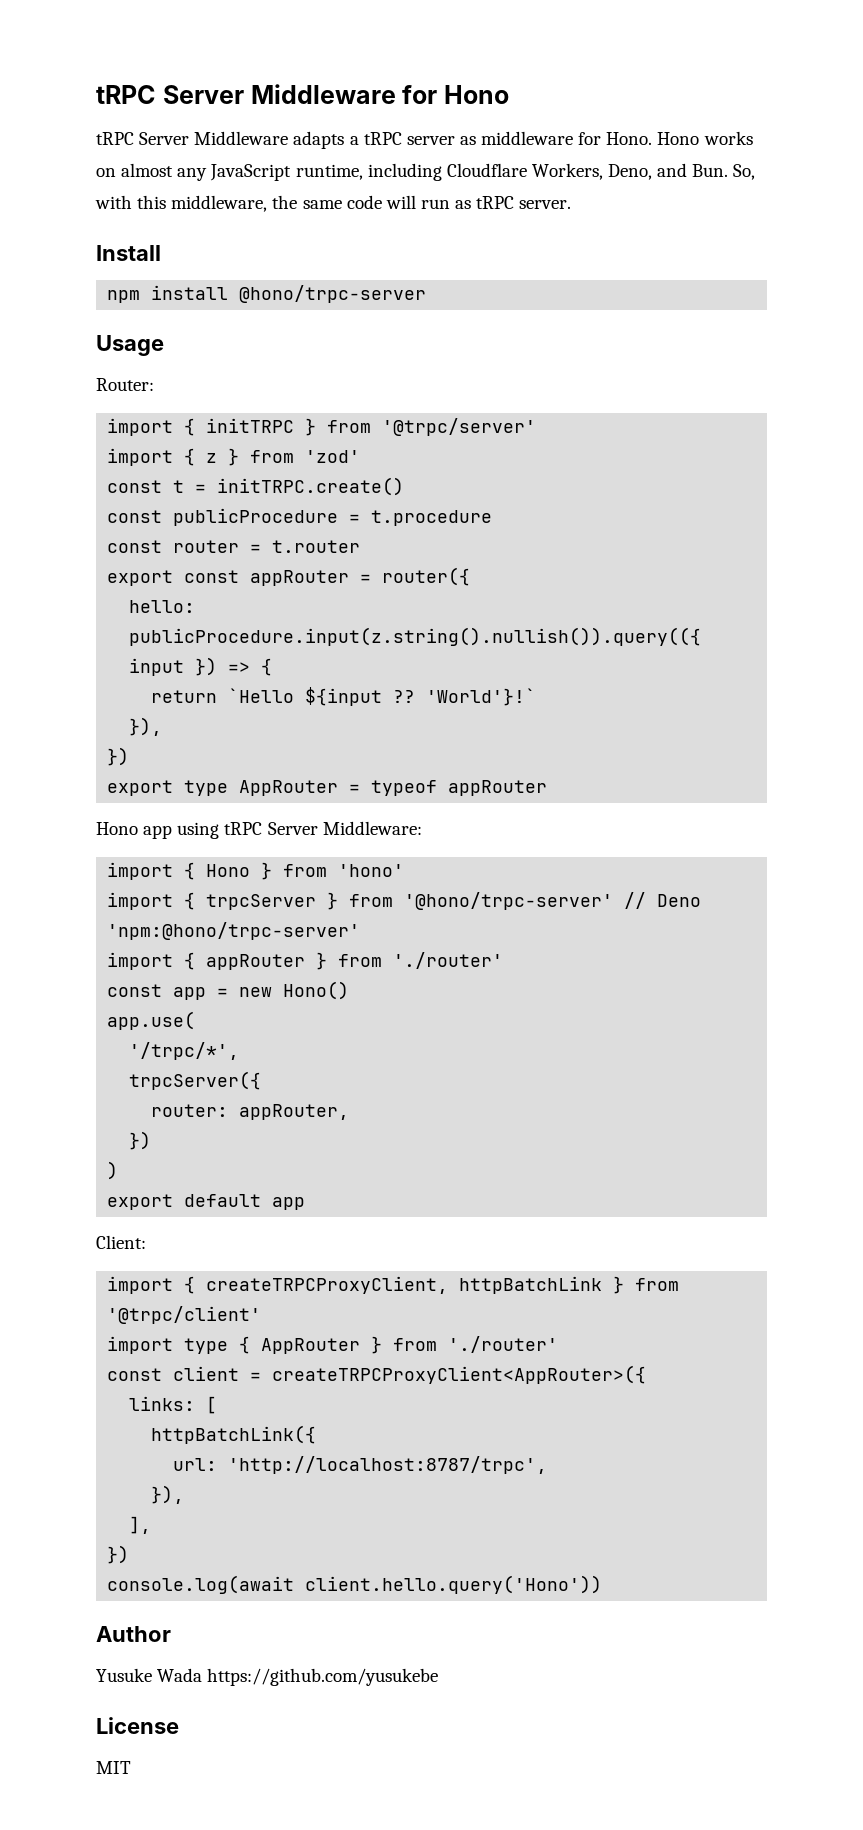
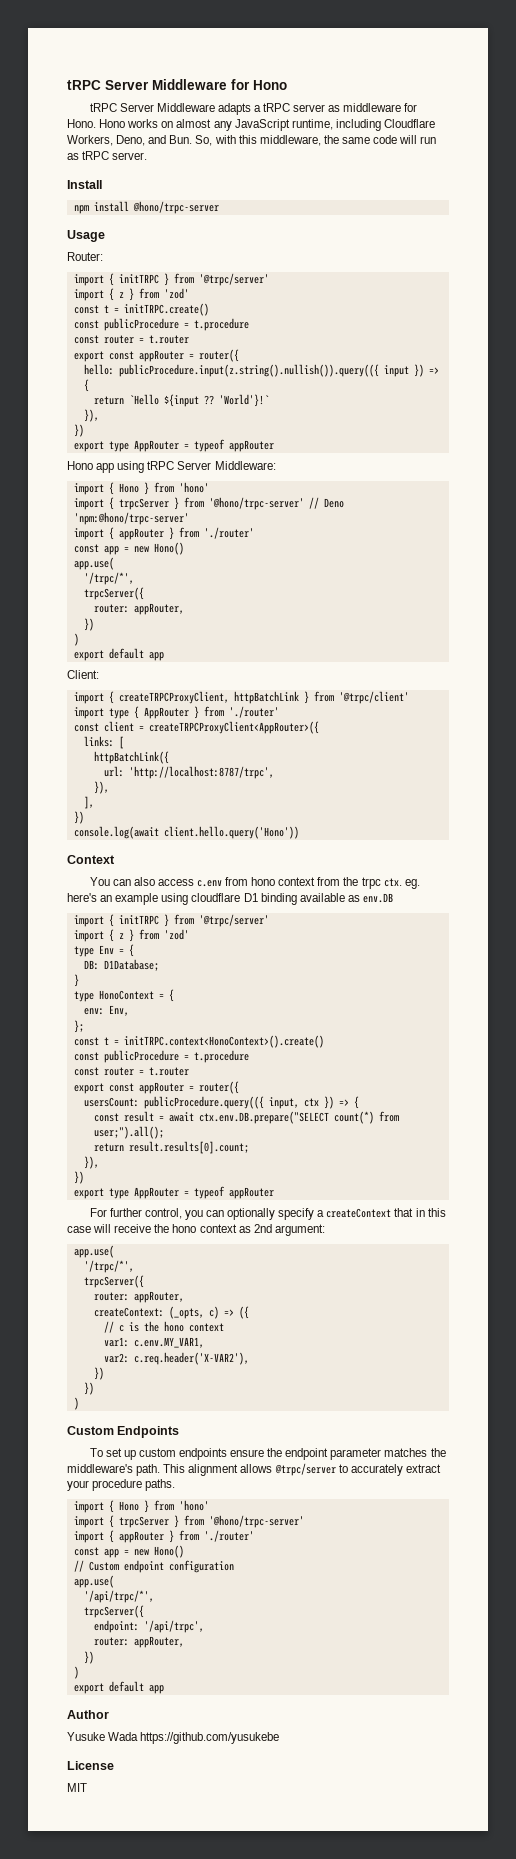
(603, 1584) none -> [67,855,115,864] [89,877,420,889] [67,893,393,905] [73,914,269,927] [73,929,189,942] [73,944,134,957] [83,959,159,971] [73,974,79,987] [73,989,174,1002] [83,1005,129,1016] [73,1020,84,1033] [73,1035,324,1048] [73,1050,249,1063] [73,1067,189,1076] [73,1081,239,1094] [83,1096,359,1109] [93,1111,399,1124] [93,1126,164,1139] [93,1141,249,1154] [83,1156,99,1169] [73,1171,84,1184] [73,1186,274,1199] [89,1208,446,1220] [67,1224,325,1236] [73,1245,114,1258] [83,1260,134,1273] [83,1275,144,1288] [93,1291,184,1303] [93,1306,249,1319] [103,1321,224,1333] [103,1337,204,1348] [103,1352,249,1365] [93,1367,104,1380] [83,1382,94,1395] [73,1397,79,1410] [67,1426,180,1438] [89,1448,446,1460] [67,1463,441,1476] [67,1479,176,1491] [73,1500,209,1513] [73,1515,304,1528] [73,1530,254,1543] [73,1545,184,1558] [73,1560,234,1573] [73,1575,114,1588] [83,1590,154,1603] [83,1605,144,1618] [93,1620,204,1633] [93,1636,184,1648] [83,1651,94,1664] [73,1666,79,1679] [73,1681,164,1694] // Context // You can also access c.env from hono context from the trpc ctx. eg. here's an example using cloudflare D1 binding available as env.DB // import { initTRPC } from '@trpc/server' // import { z } from 'zod' // type Env = { // DB: D1Database; // } // type HonoContext = { // env: Env, // }; // const t = initTRPC.context<HonoContext>().create() // const publicProcedure = t.procedure // const router = t.router // export const appRouter = router({ // usersCount: publicProcedure.query(({ input, ctx }) => { // const result = await ctx.env.DB.prepare("SELECT count(*) from user;").all(); // return result.results[0].count; // }), // }) // export type AppRouter = typeof appRouter // For further control, you can optionally specify a createContext that in this case will receive the hono context as 2nd argument: // app.use( // '/trpc/*', // trpcServer({ // router: appRouter, // createContext: (_opts, c) => ({ // // c is the hono context // var1: c.env.MY_VAR1, // var2: c.req.header('X-VAR2'), // }) // }) // ) // Custom Endpoints // To set up custom endpoints ensure the endpoint parameter matches the middleware's path. This alignment allows @trpc/server to accurately extract your procedure paths. // import { Hono } from 'hono' // import { trpcServer } from '@hono/trpc-server' // import { appRouter } from './router' // const app = new Hono() // // Custom endpoint configuration // app.use( // '/api/trpc/*', // trpcServer({ // endpoint: '/api/trpc', // router: appRouter, // }) // ) // export default app

